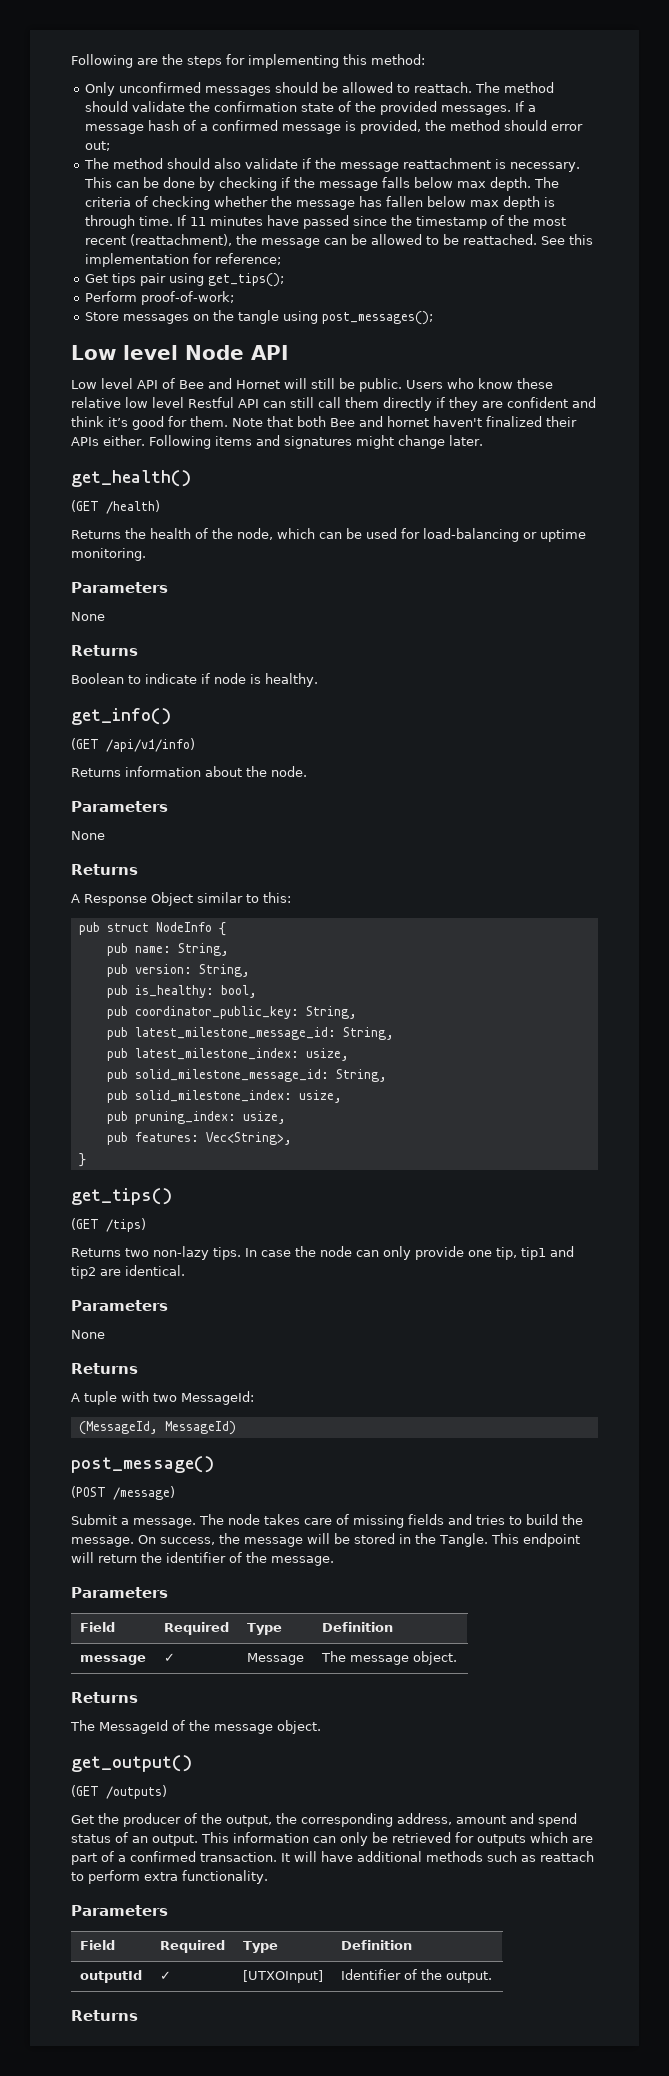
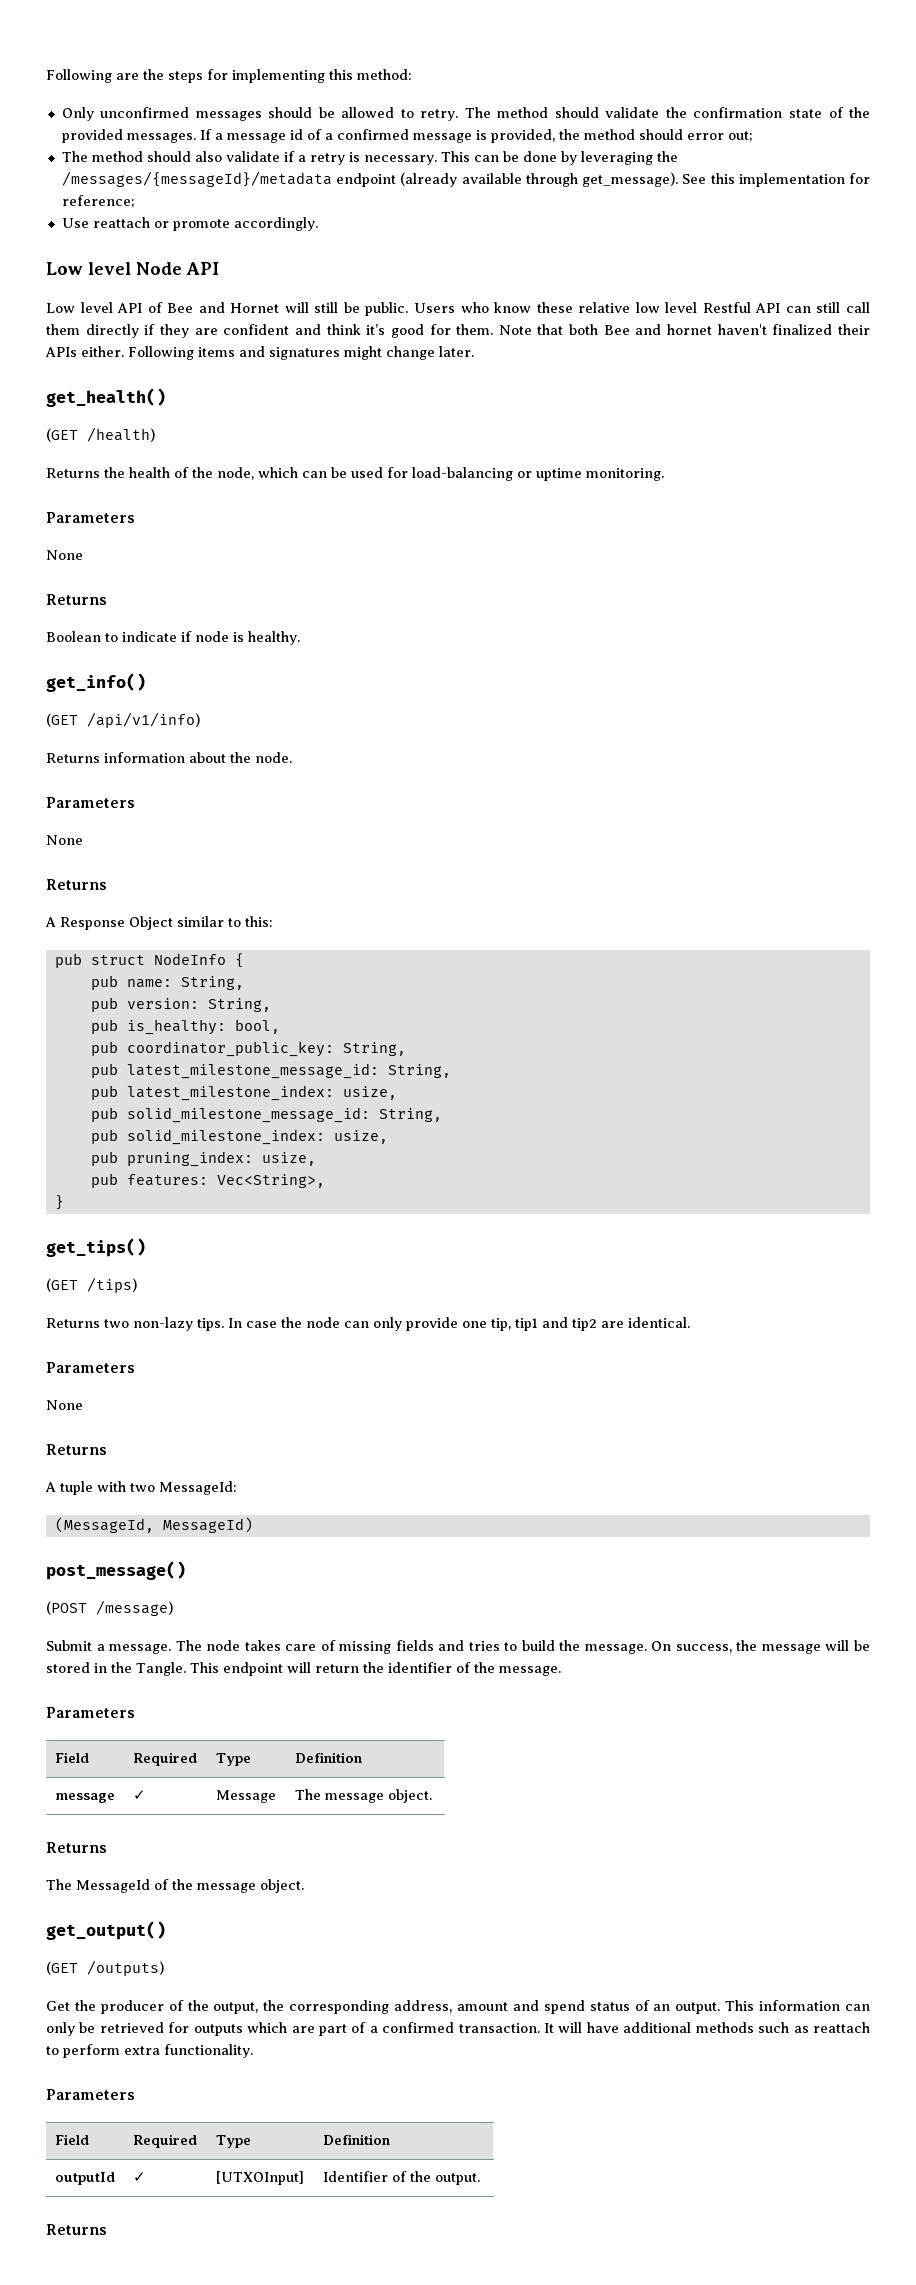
[413,82,472,93] reattach. -> [420,109,459,121] retry.
[147,120,179,131] hash -> [289,129,303,140] id
[314,158,491,172] the message reattachment -> [297,153,345,165] a retry
[218,177,559,191] [84,196,555,210] [84,215,566,229] [84,234,537,248] checking if the message falls below max depth. The criteria of checking whether the message has fallen below max depth is through time. If 11 minutes have passed since the timestamp of the most recent (reattachment), the message can be allowed to be reattached. -> [580,151,678,165] [61,171,679,187] leveraging the /messages/{messageId}/metadata endpoint (already available through get_message).
[84,273,284,287] [84,291,234,305] [84,310,433,325] Get tips pair using get_tips(); // Perform proof-of-work; // Store messages on the tangle using post_messages(); -> [61,217,318,231] Use reattach or promote accordingly.

